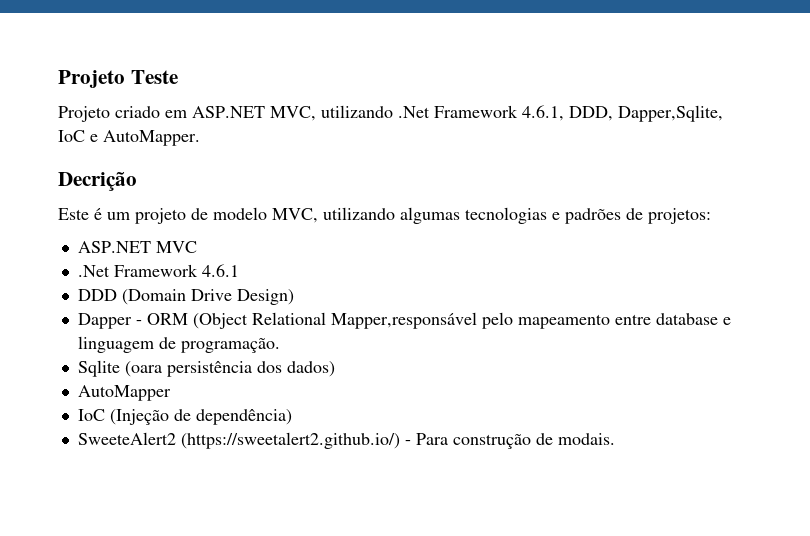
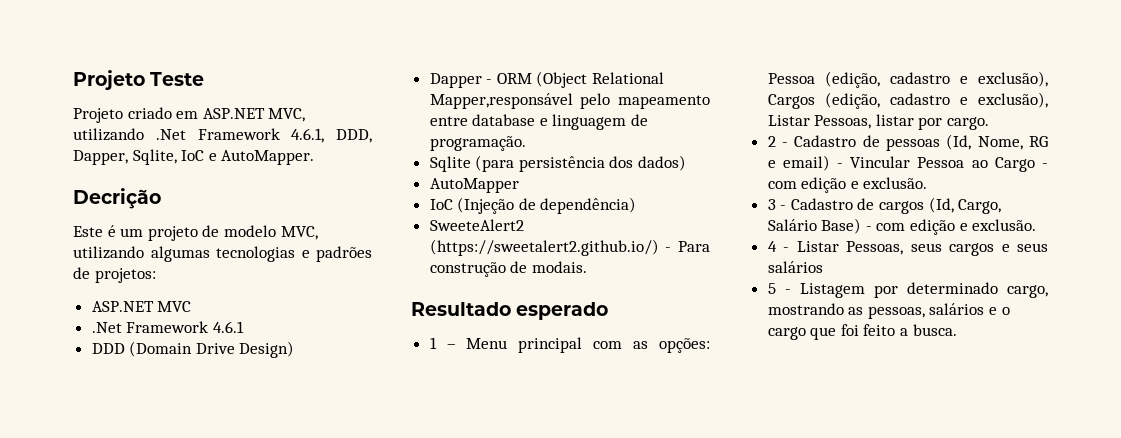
[618,105,723,122] Dapper,Sqlite, -> [73,149,177,165] Dapper, Sqlite,
[124,361,162,377] (oara -> [475,155,515,172] (para
(615, 439) none -> [411,302,609,320] [429,337,710,353] [767,71,1048,88] [767,92,1048,109] [767,114,990,130] [767,134,1048,151] [767,155,1048,172] [767,177,928,193] [767,197,1002,214] [767,218,1037,235] [767,241,1048,256] [767,261,823,273] [767,282,1048,298] [767,303,1010,319] [767,324,957,340] // Resultado esperado // 1 – Menu principal com as opções: Pessoa (edição, cadastro e exclusão), Cargos (edição, cadastro e exclusão), Listar Pessoas, listar por cargo. // 2 - Cadastro de pessoas (Id, Nome, RG e email) - Vincular Pessoa ao Cargo - com edição e exclusão. // 3 - Cadastro de cargos (Id, Cargo, Salário Base) - com edição e exclusão. // 4 - Listar Pessoas, seus cargos e seus salários // 5 - Listagem por determinado cargo, mostrando as pessoas, salários e o cargo que foi feito a busca.

